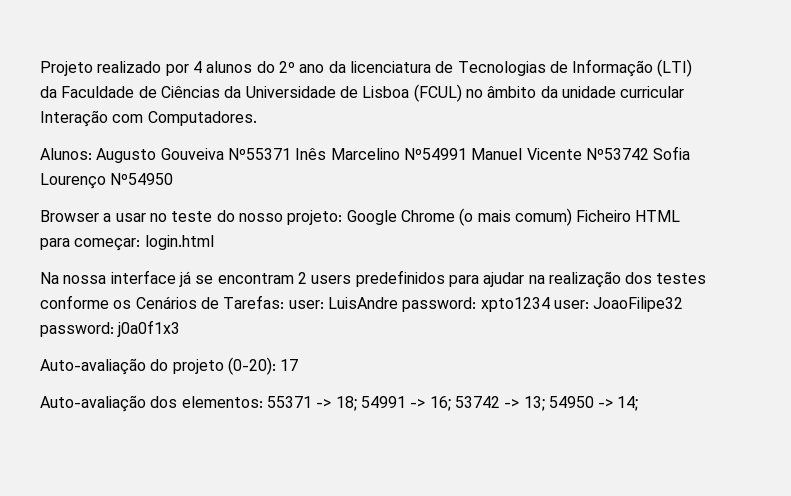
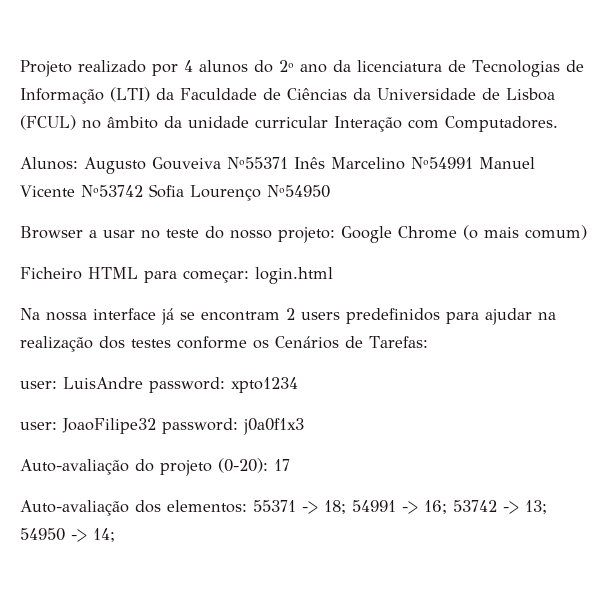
(572, 217) none -> (587, 232) //
(285, 302) none -> (428, 342) //
(550, 304) none -> (298, 385) //

